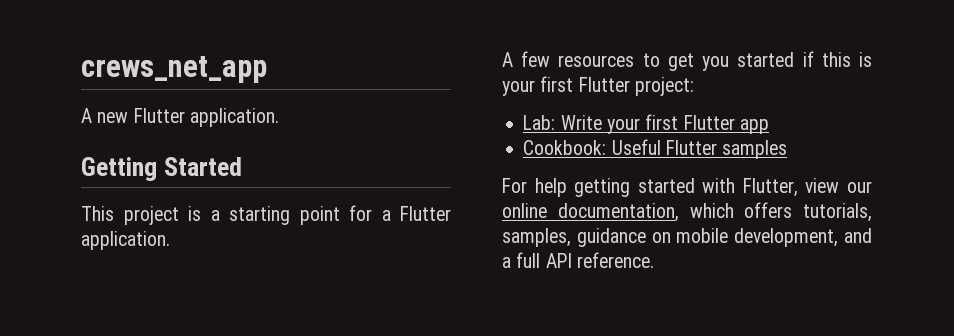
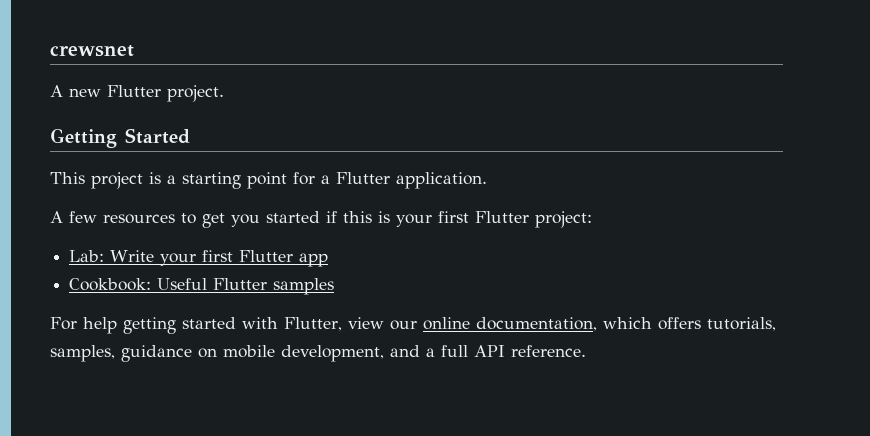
[81,56,267,83] crews_net_app -> [50,45,134,57] crewsnet
[189,108,279,127] application. -> [167,85,224,102] project.

